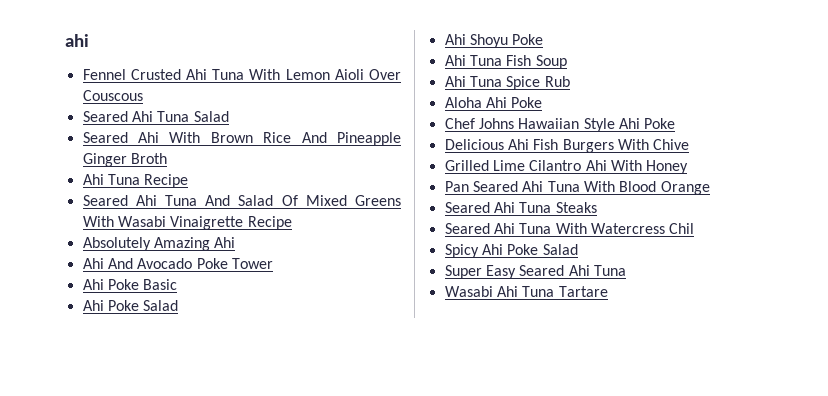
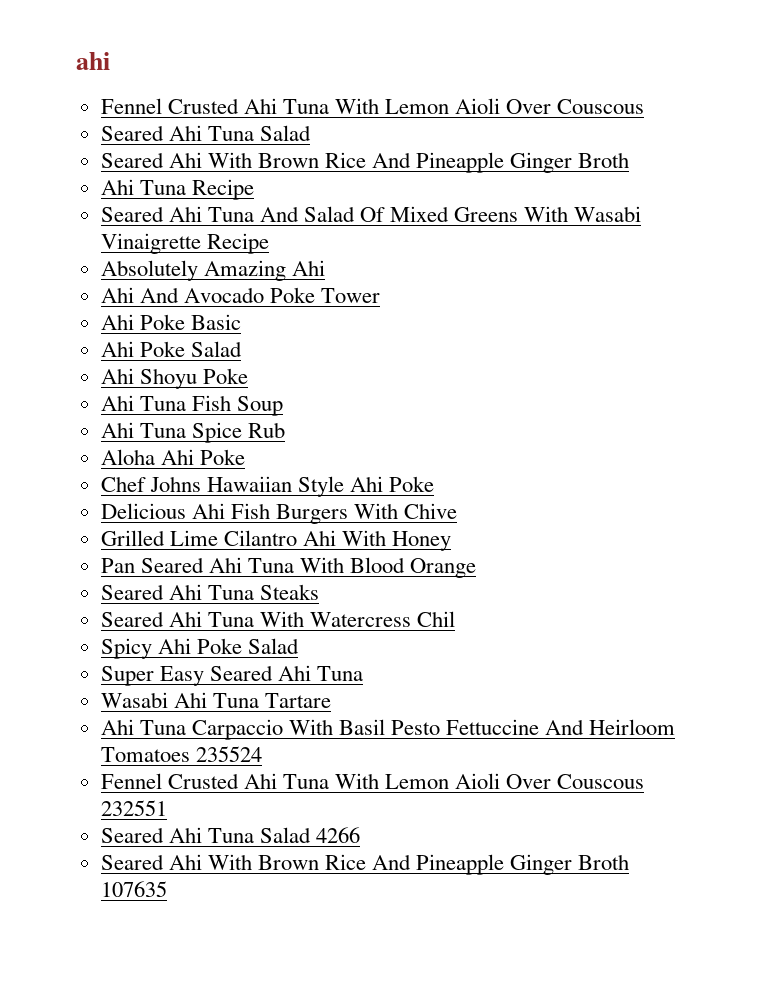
(608, 291) none -> [100,719,676,740] [100,746,262,762] [100,773,645,789] [100,800,167,816] [100,827,361,843] [100,854,630,875] [100,881,167,897] // Ahi Tuna Carpaccio With Basil Pesto Fettuccine And Heirloom Tomatoes 235524 // Fennel Crusted Ahi Tuna With Lemon Aioli Over Couscous 232551 // Seared Ahi Tuna Salad 4266 // Seared Ahi With Brown Rice And Pineapple Ginger Broth 107635

